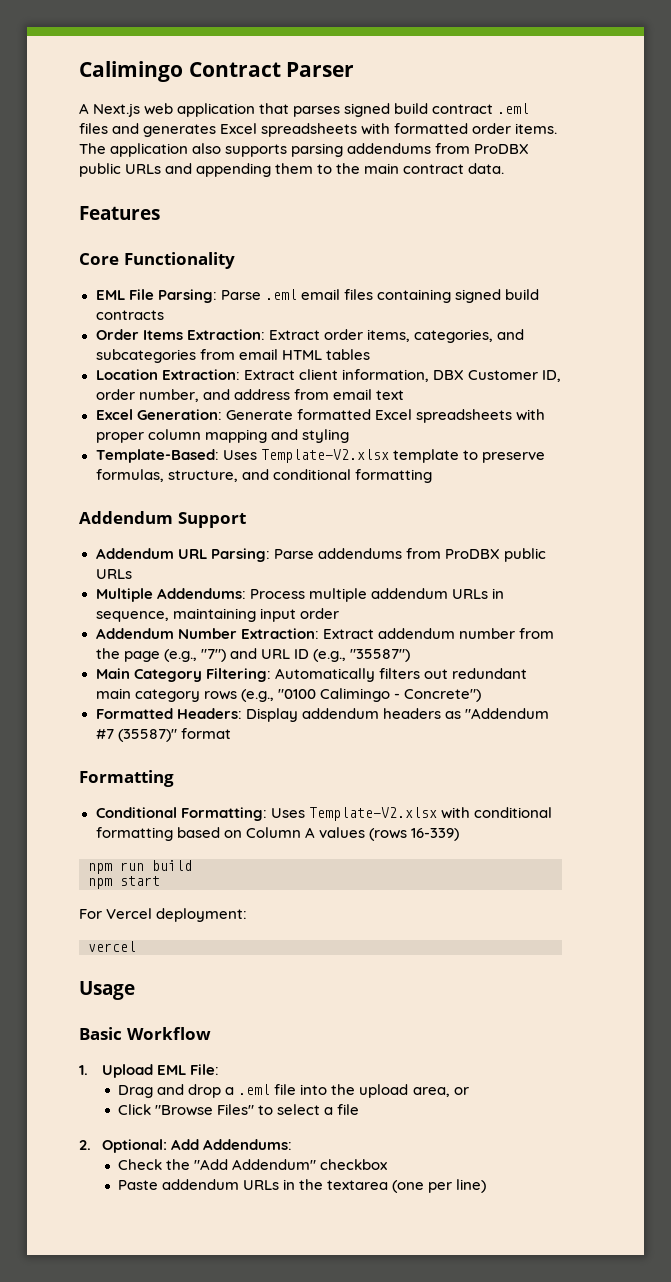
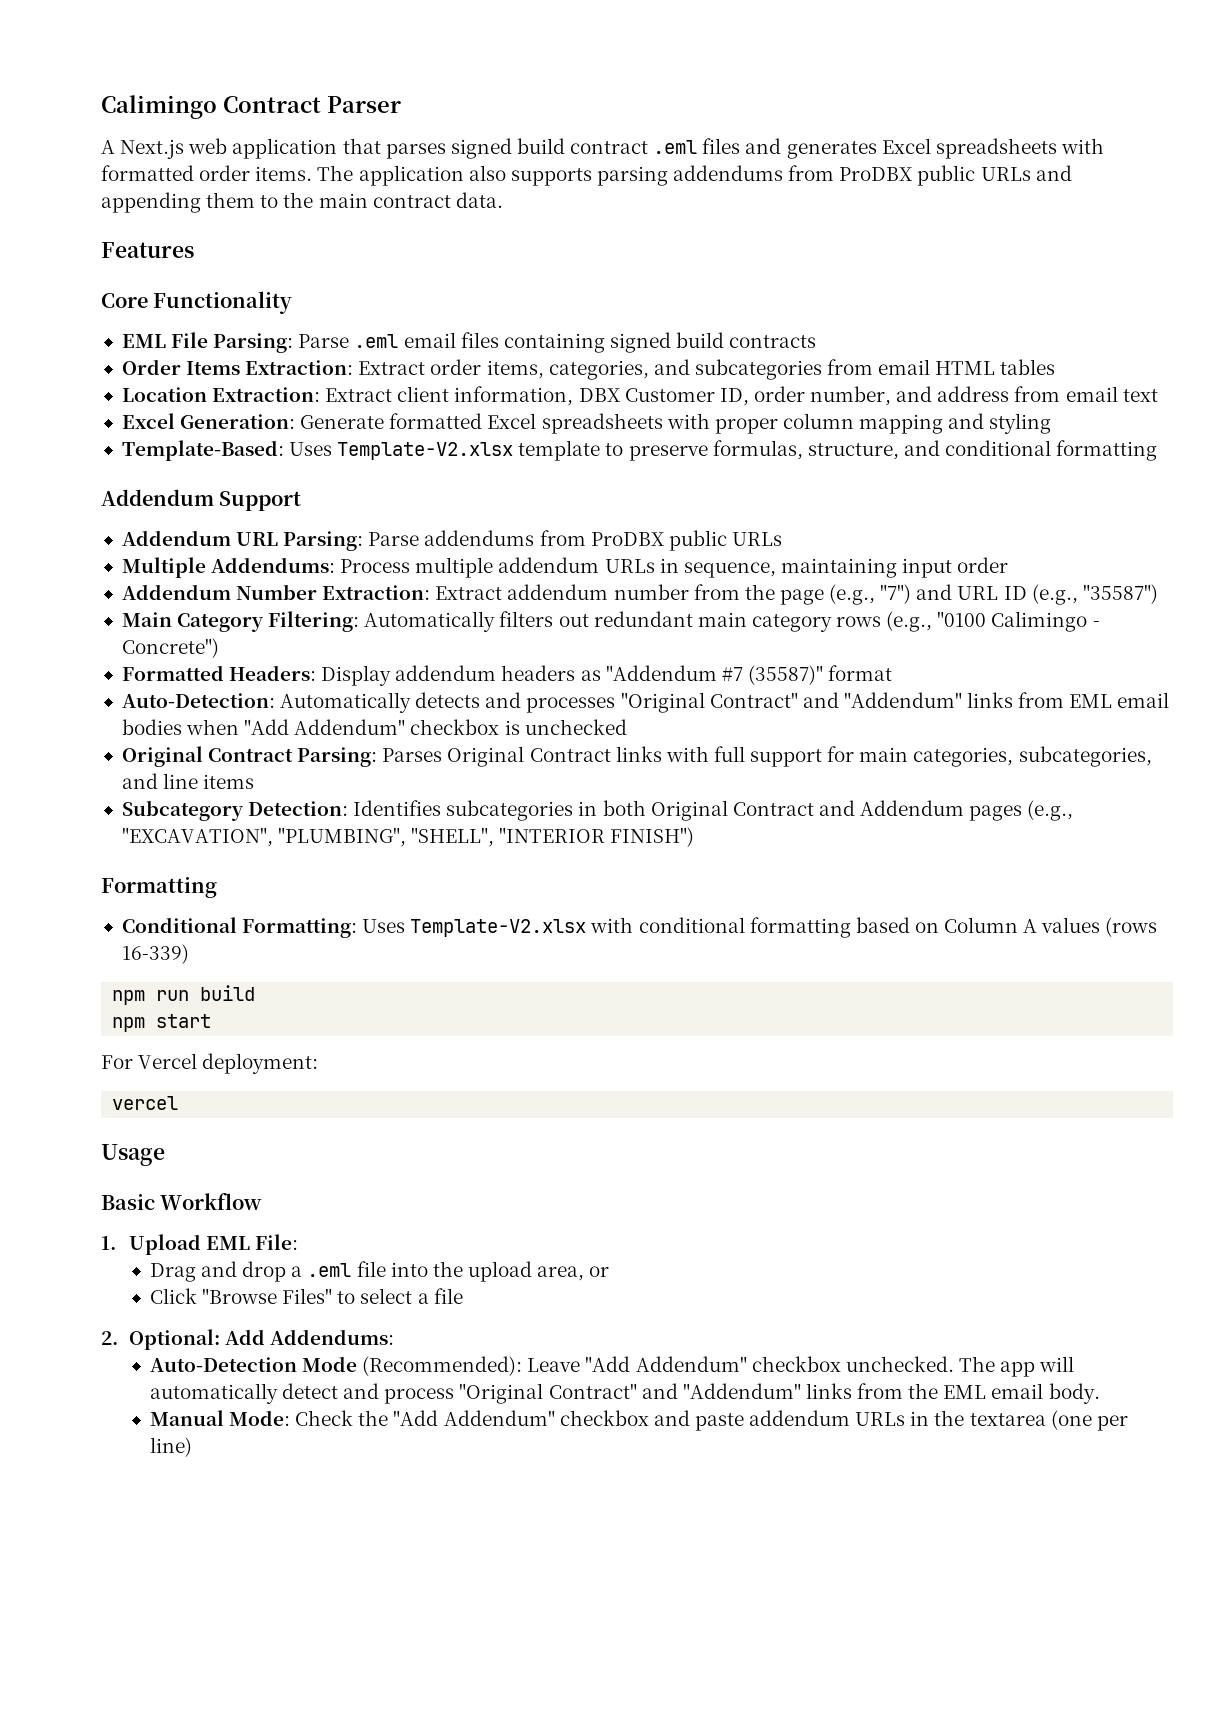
(231, 733) none -> [121,692,1170,713] [121,719,627,735] [121,746,1152,767] [121,773,255,789] [121,800,1074,821] [121,827,695,847] // Auto-Detection: Automatically detects and processes "Original Contract" and "Addendum" links from EML email bodies when "Add Addendum" checkbox is unchecked // Original Contract Parsing: Parses Original Contract links with full support for main categories, subcategories, and line items // Subcategory Detection: Identifies subcategories in both Original Contract and Addendum pages (e.g., "EXCAVATION", "PLUMBING", "SHELL", "INTERIOR FINISH")
(292, 1144) none -> [149,1356,1075,1377] [149,1383,1100,1404] [149,1410,291,1426] Auto-Detection Mode (Recommended): Leave "Add Addendum" checkbox unchecked. The app will automatically detect and process "Original Contract" and "Addendum" links from the EML email body. // Manual Mode:
[118,1180,159,1190] // Paste -> [653,1410,744,1431] and paste

